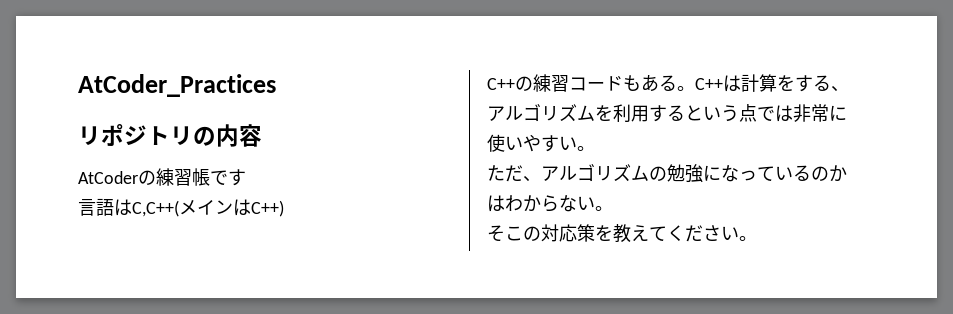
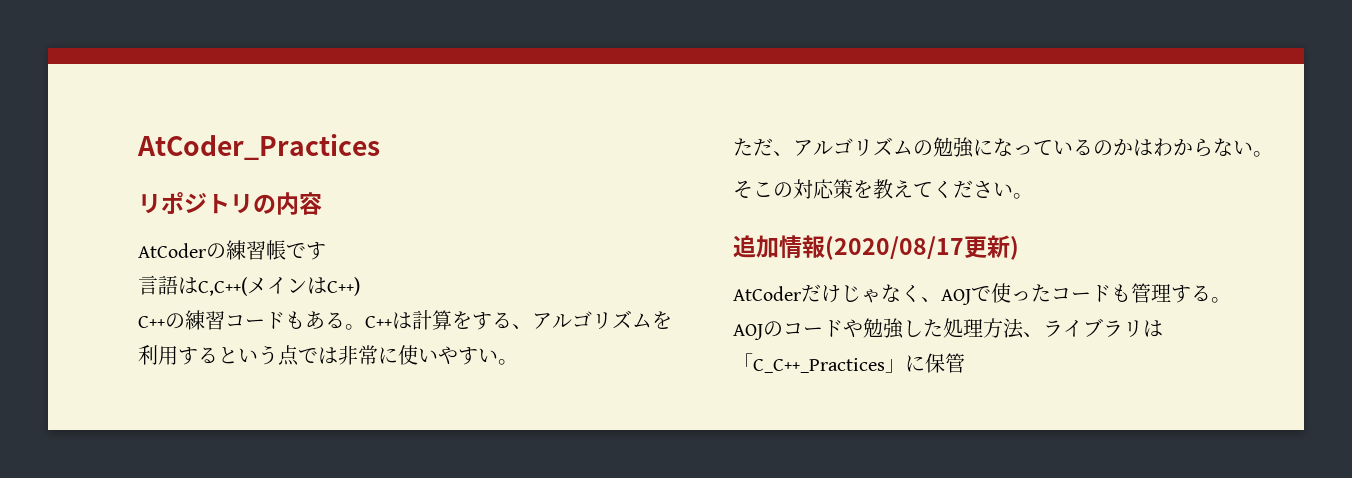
(757, 238) none -> [733,235,1019,260] [733,283,1231,305] [733,318,1163,340] [733,353,965,373] // 追加情報(2020/08/17更新) // AtCoderだけじゃなく、AOJで使ったコードも管理する。 // AOJのコードや勉強した処理方法、ライブラリは「C_C++_Practices」に保管

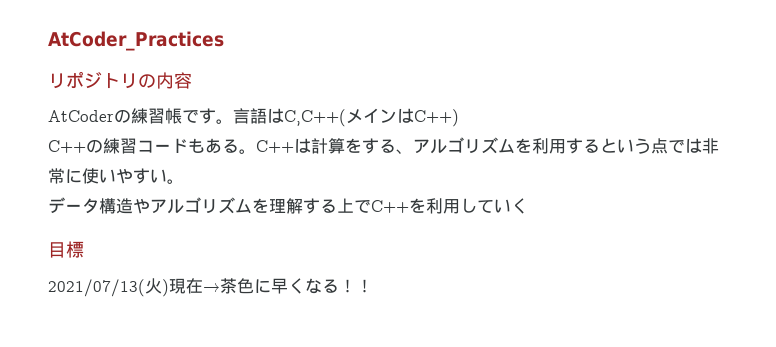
(326, 251) // -> [216,119,233,124] 。
[733,137,1273,158] [733,179,1033,199] [733,235,1019,260] [733,283,1231,305] [733,318,1163,340] [733,353,965,373] ただ、アルゴリズムの勉強になっているのかはわからない。 // そこの対応策を教えてください。 // 追加情報(2020/08/17更新) // AtCoderだけじゃなく、AOJで使ったコードも管理する。 // AOJのコードや勉強した処理方法、ライブラリは「C_C++_Practices」に保管 -> [48,197,528,214] [48,241,84,258] [48,278,373,297] データ構造やアルゴリズムを理解する上でC++を利用していく // 目標 // 2021/07/13(火)現在→茶色に早くなる！！

